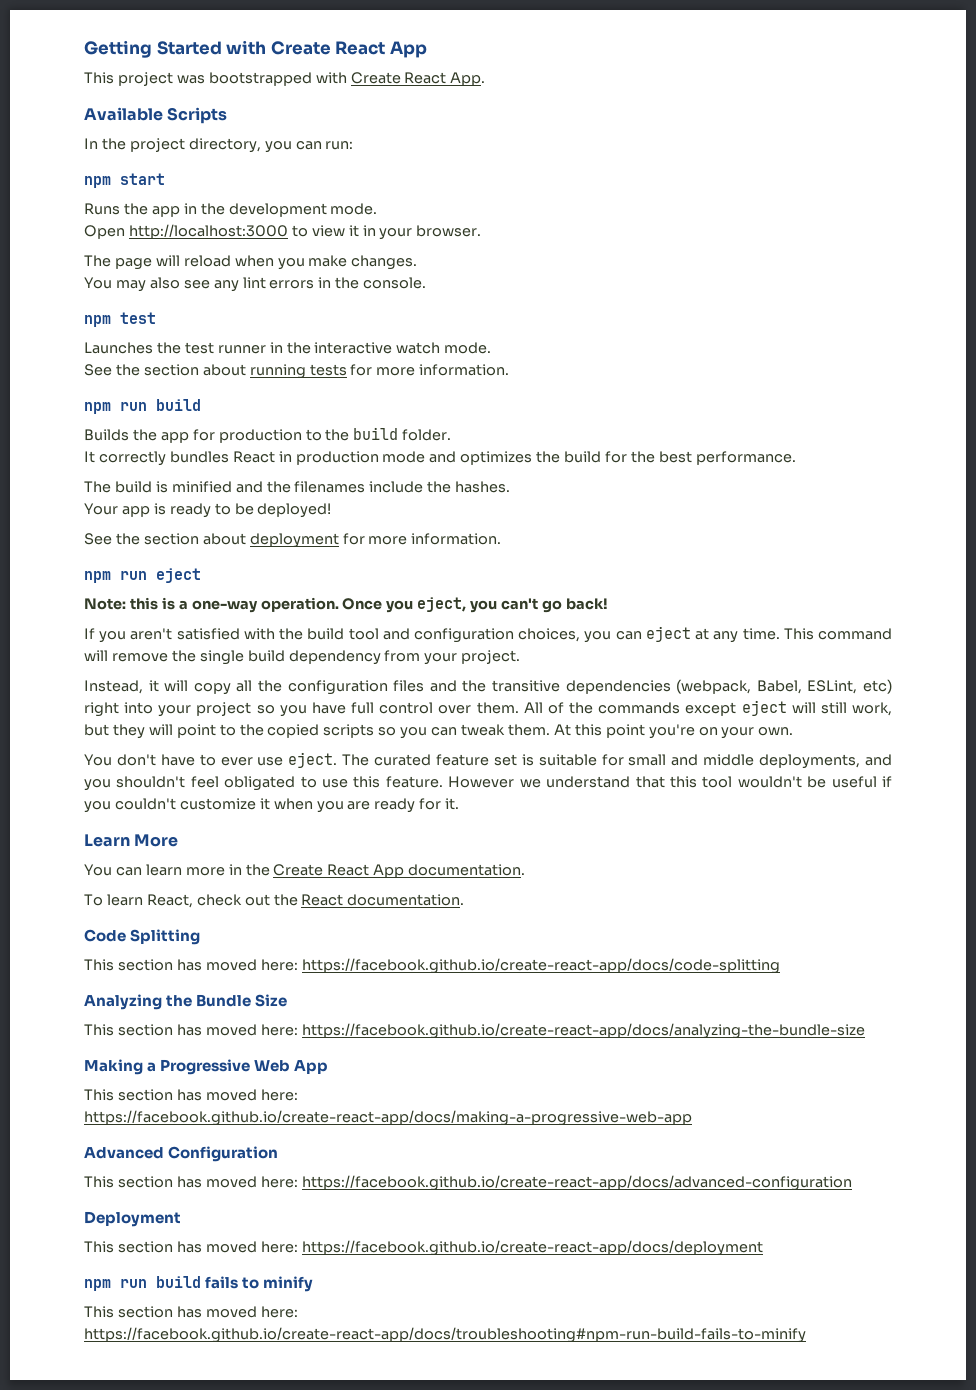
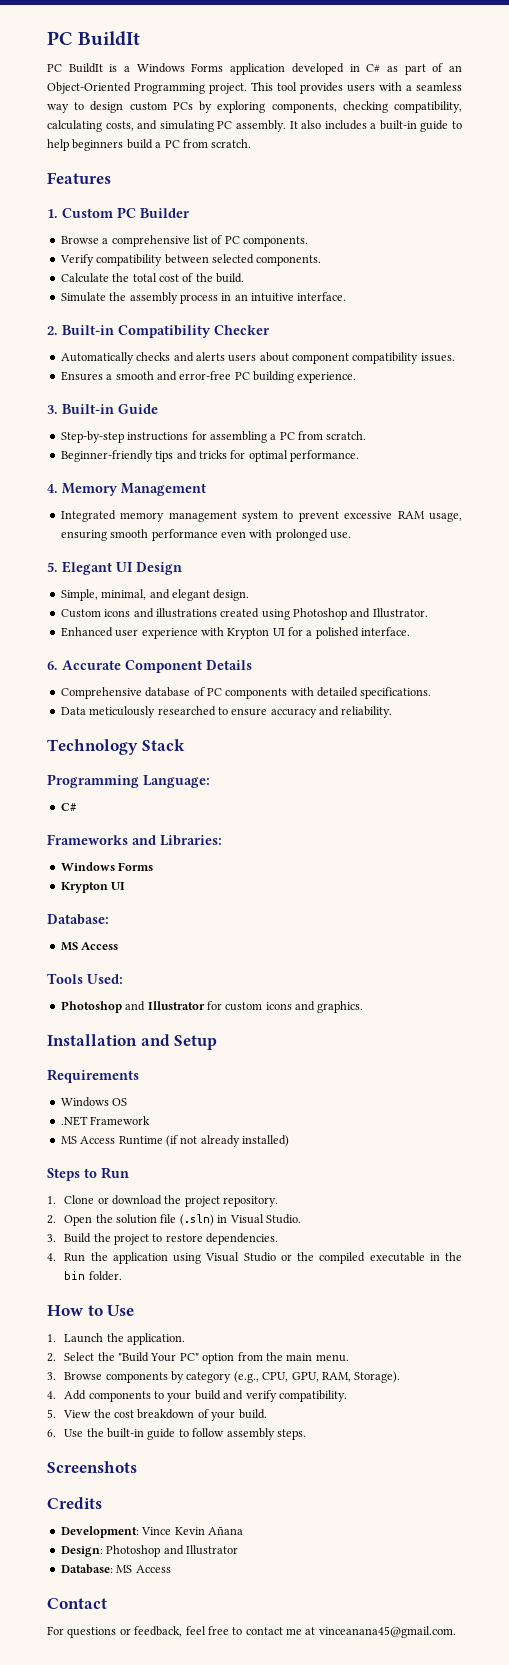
[84,40,427,58] [84,72,486,86] [84,107,228,124] [84,138,354,153] [84,173,165,188] [84,203,378,217] [84,224,482,240] [84,255,418,270] [84,277,427,292] [84,312,156,327] [84,342,492,354] [84,364,510,379] [84,399,201,414] [84,427,452,443] [84,451,796,466] [84,481,511,493] [84,503,332,518] [84,533,502,548] [84,568,201,583] [84,597,608,613] [84,626,892,643] [84,650,521,665] [84,679,893,695] [84,700,892,717] [84,724,794,739] [84,752,893,769] [84,776,892,791] [84,798,460,813] [84,834,179,847] [84,864,526,878] [84,894,465,908] [84,929,201,945] [84,958,780,974] [84,994,288,1010] [84,1023,865,1039] [84,1059,329,1075] [84,1089,298,1101] [84,1110,692,1126] [84,1146,279,1162] [84,1175,852,1191] [84,1211,181,1227] [84,1240,763,1256] [84,1276,314,1292] [84,1306,298,1318] [84,1327,806,1343] Getting Started with Create React App // This project was bootstrapped with Create React App. // Available Scripts // In the project directory, you can run: // npm start // Runs the app in the development mode. // Open http://localhost:3000 to view it in your browser. // The page will reload when you make changes. // You may also see any lint errors in the console. // npm test // Launches the test runner in the interactive watch mode. // See the section about running tests for more information. // npm run build // Builds the app for production to the build folder. // It correctly bundles React in production mode and optimizes the build for the best performance. // The build is minified and the filenames include the hashes. // Your app is ready to be deployed! // See the section about deployment for more information. // npm run eject // Note: this is a one-way operation. Once you eject, you can't go back! // If you aren't satisfied with the build tool and configuration choices, you can eject at any time. This command will remove the single build dependency from your project. // Instead, it will copy all the configuration files and the transitive dependencies (webpack, Babel, ESLint, etc) right into your project so you have full control over them. All of the commands except eject will still work, but they will point to the copied scripts so you can tweak them. At this point you're on your own. // You don't have to ever use eject. The curated feature set is suitable for small and middle deployments, and you shouldn't feel obligated to use this feature. However we understand that this tool wouldn't be useful if you couldn't customize it when you are ready for it. // Learn More // You can learn more in the Create React App documentation. // To learn React, check out the React documentation. // Code Splitting // This section has moved here: https://facebook.github.io/create-react-app/docs/code-splitting // Analyzing the Bundle Size // This section has moved here: https://facebook.github.io/create-react-app/docs/analyzing-the-bundle-size // Making a Progressive Web App // This section has moved here: https://facebook.github.io/create-react-app/docs/making-a-progressive-web-app // Advanced Configuration // This section has moved here: https://facebook.github.io/create-react-app/docs/advanced-configuration // Deployment // This section has moved here: https://facebook.github.io/create-react-app/docs/deployment // npm run build fails to minify // This section has moved here: https://facebook.github.io/create-react-app/docs/troubleshooting#npm-run-build-fails-to-minify -> [47,31,141,46] [47,63,462,75] [47,82,462,94] [47,101,463,113] [47,120,462,132] [47,139,252,151] [47,172,111,184] [47,207,190,218] [60,235,308,247] [59,254,322,266] [60,273,244,283] [60,292,347,304] [47,325,270,338] [60,352,455,364] [60,371,357,383] [47,404,158,414] [60,431,367,443] [60,450,359,462] [47,483,206,496] [60,510,462,522] [60,529,351,541] [47,561,182,575] [60,589,250,601] [60,608,428,620] [60,627,411,639] [47,660,252,673] [60,687,432,699] [60,706,393,718] [47,739,185,755] [47,774,210,788] [60,803,77,811] [47,834,222,846] [60,862,154,871] [60,882,126,893] [47,914,109,925] [60,942,119,951] [47,973,123,984] [60,1001,364,1013] [47,1034,218,1050] [47,1069,139,1083] [60,1097,128,1107] [60,1116,151,1126] [60,1135,289,1147] [47,1167,129,1181] [47,1195,279,1207] [47,1214,301,1226] [47,1233,279,1245] [47,1252,463,1264] [64,1271,122,1281] [47,1305,135,1316] [47,1333,186,1345] [47,1352,349,1364] [47,1371,401,1383] [47,1390,347,1402] [47,1409,267,1421] [47,1428,306,1440] [47,1461,137,1473] [47,1497,102,1509] [60,1526,243,1538] [60,1545,238,1557] [60,1564,171,1574] [47,1598,107,1609] [47,1626,456,1638] PC BuildIt // PC BuildIt is a Windows Forms application developed in C# as part of an Object-Oriented Programming project. This tool provides users with a seamless way to design custom PCs by exploring components, checking compatibility, calculating costs, and simulating PC assembly. It also includes a built-in guide to help beginners build a PC from scratch. // Features // 1. Custom PC Builder // Browse a comprehensive list of PC components. // Verify compatibility between selected components. // Calculate the total cost of the build. // Simulate the assembly process in an intuitive interface. // 2. Built-in Compatibility Checker // Automatically checks and alerts users about component compatibility issues. // Ensures a smooth and error-free PC building experience. // 3. Built-in Guide // Step-by-step instructions for assembling a PC from scratch. // Beginner-friendly tips and tricks for optimal performance. // 4. Memory Management // Integrated memory management system to prevent excessive RAM usage, ensuring smooth performance even with prolonged use. // 5. Elegant UI Design // Simple, minimal, and elegant design. // Custom icons and illustrations created using Photoshop and Illustrator. // Enhanced user experience with Krypton UI for a polished interface. // 6. Accurate Component Details // Comprehensive database of PC components with detailed specifications. // Data meticulously researched to ensure accuracy and reliability. // Technology Stack // Programming Language: // C# // Frameworks and Libraries: // Windows Forms // Krypton UI // Database: // MS Access // Tools Used: // Photoshop and Illustrator for custom icons and graphics. // Installation and Setup // Requirements // Windows OS // .NET Framework // MS Access Runtime (if not already installed) // Steps to Run // 1. Clone or download the project repository. // 2. Open the solution file (.sln) in Visual Studio. // 3. Build the project to restore dependencies. // 4. Run the application using Visual Studio or the compiled executable in the bin folder. // How to Use // 1. Launch the application. // 2. Select the "Build Your PC" option from the main menu. // 3. Browse components by category (e.g., CPU, GPU, RAM, Storage). // 4. Add components to your build and verify compatibility. // 5. View the cost breakdown of your build. // 6. Use the built-in guide to follow assembly steps. // Screenshots // Credits // Development: Vince Kevin Añana // Design: Photoshop and Illustrator // Database: MS Access // Contact // For questions or feedback, feel free to contact me at vinceanana45@gmail.com.

